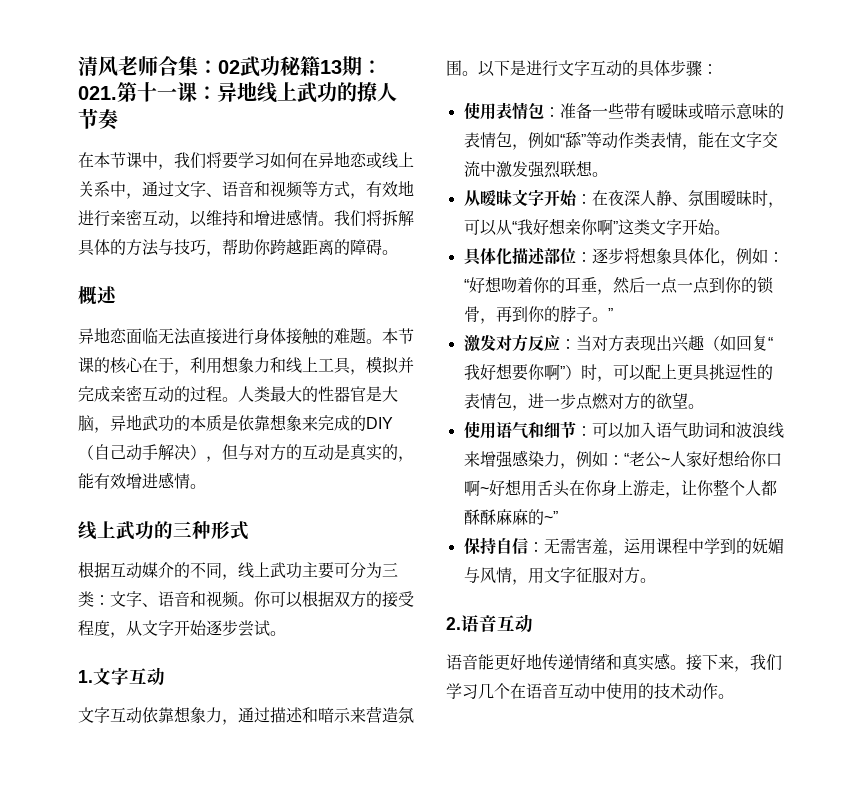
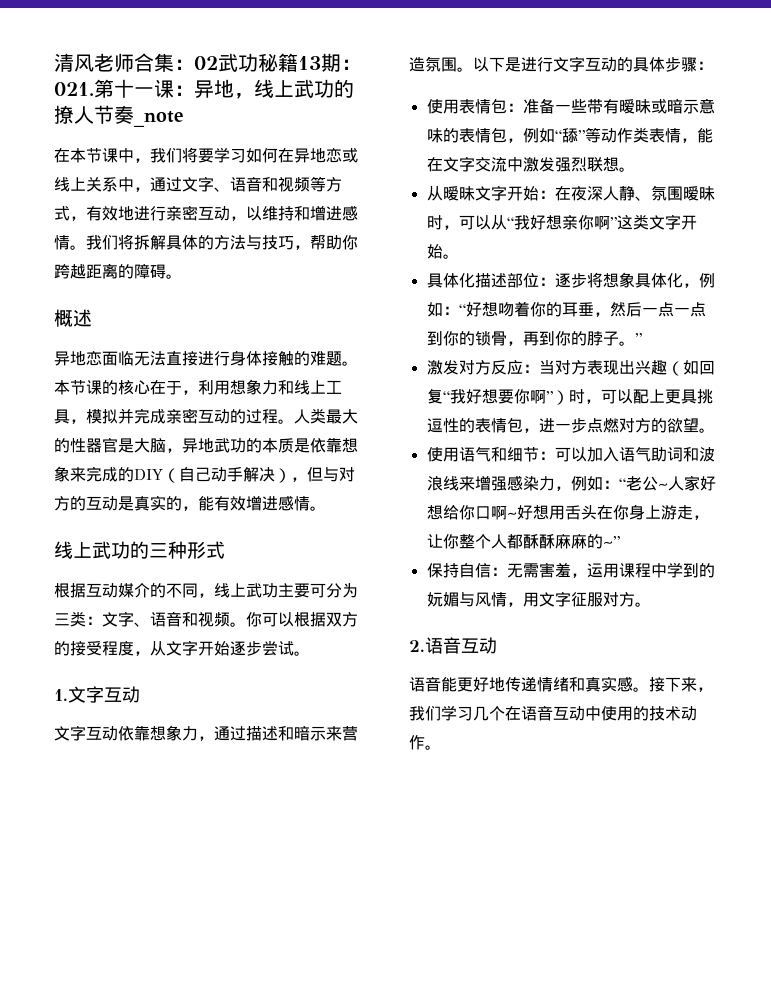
(257, 91) none -> [234,93,254,99] ，
(119, 120) none -> [134,111,184,127] _note

